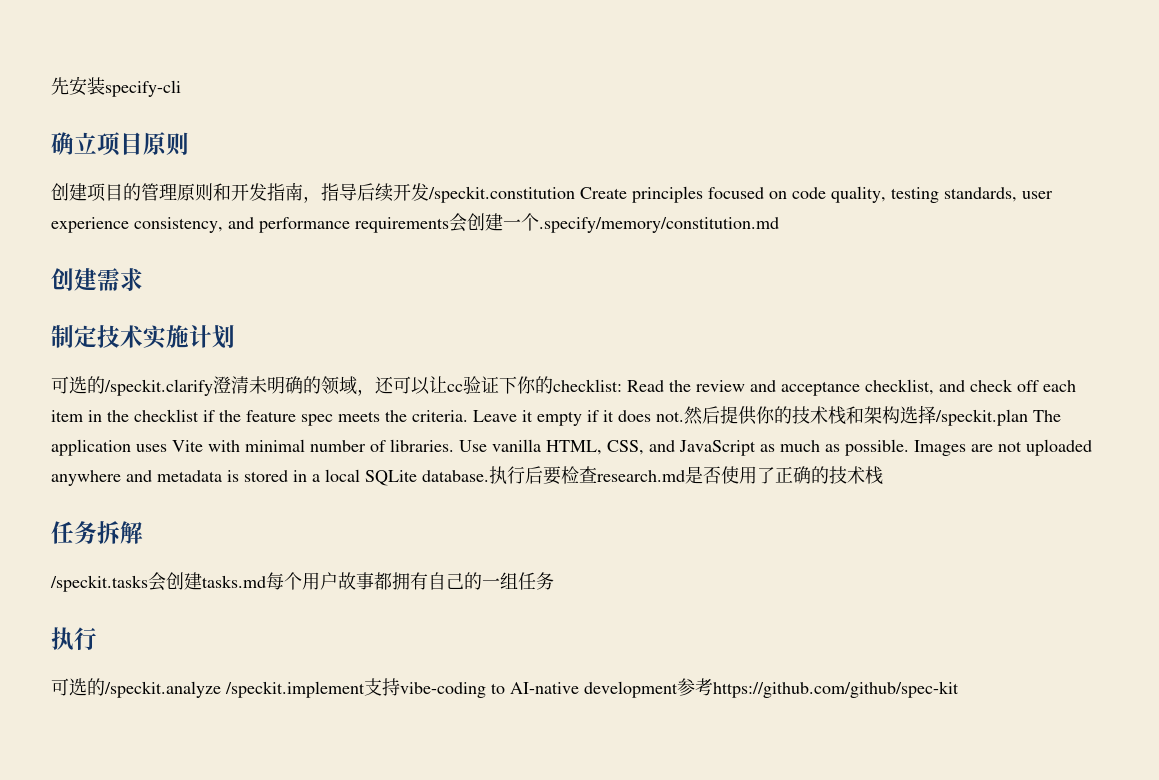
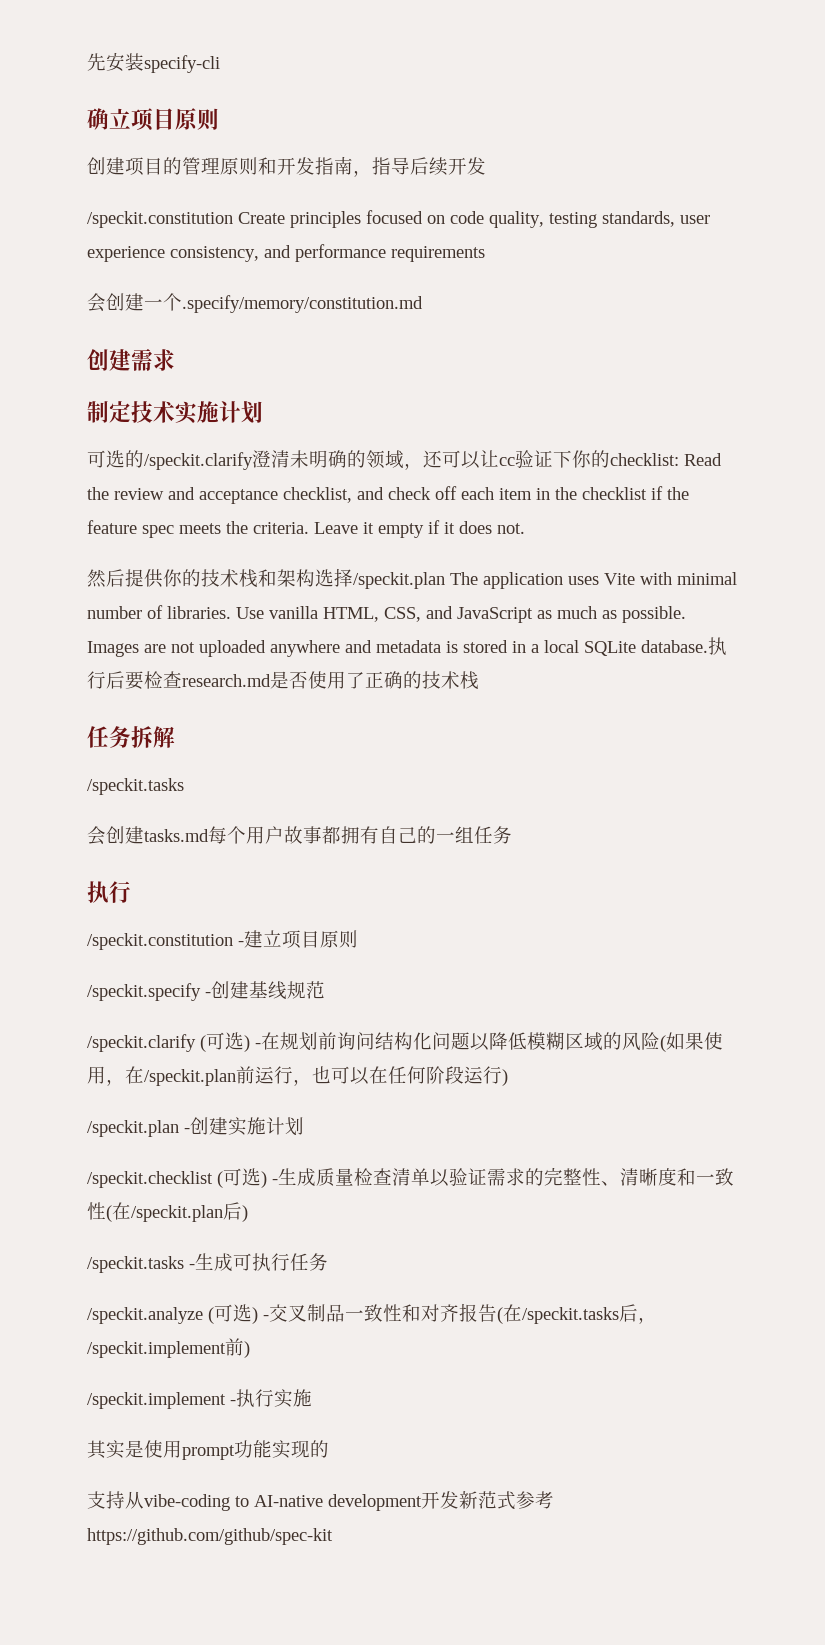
(429, 192) none -> (486, 166) //
(449, 225) none -> (485, 254) //
(684, 416) none -> (525, 528) //
(148, 583) none -> (184, 786) //
[51,678,400,698] 可选的/speckit.analyze /speckit.implement支持 -> [87,930,358,950] [87,981,325,1001] [87,1032,723,1052] [87,1066,508,1086] [87,1117,304,1137] [87,1167,734,1188] [87,1202,248,1222] [87,1253,328,1273] [87,1303,657,1324] [87,1338,250,1358] [87,1389,312,1409] [87,1440,329,1460] [87,1491,144,1509] /speckit.constitution -建立项目原则 // /speckit.specify -创建基线规范 // /speckit.clarify (可选) -在规划前询问结构化问题以降低模糊区域的风险(如果使用，在/speckit.plan前运行，也可以在任何阶段运行) // /speckit.plan -创建实施计划 // /speckit.checklist (可选) -生成质量检查清单以验证需求的完整性、清晰度和一致性(在/speckit.plan后) // /speckit.tasks -生成可执行任务 // /speckit.analyze (可选) -交叉制品一致性和对齐报告(在/speckit.tasks后，/speckit.implement前) // /speckit.implement -执行实施 // 其实是使用prompt功能实现的 // 支持从
(678, 689) none -> [421,1491,516,1510] 开发新范式

